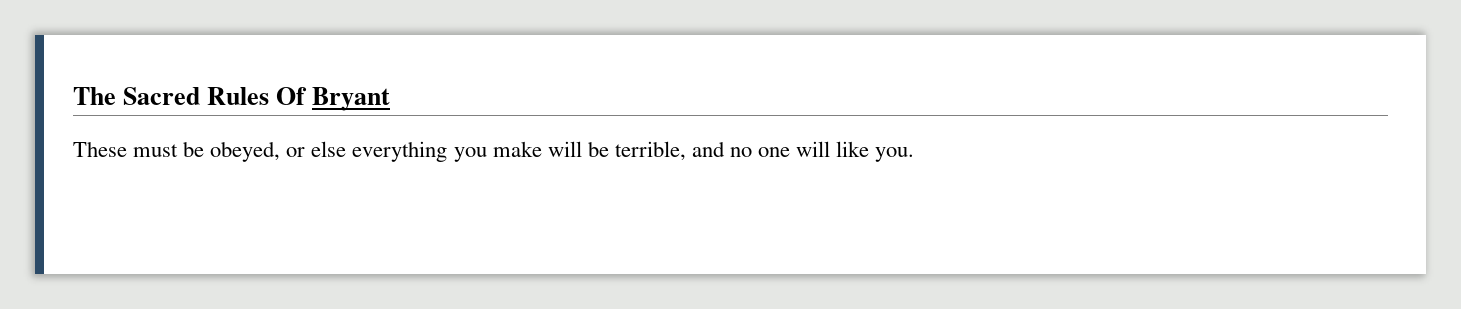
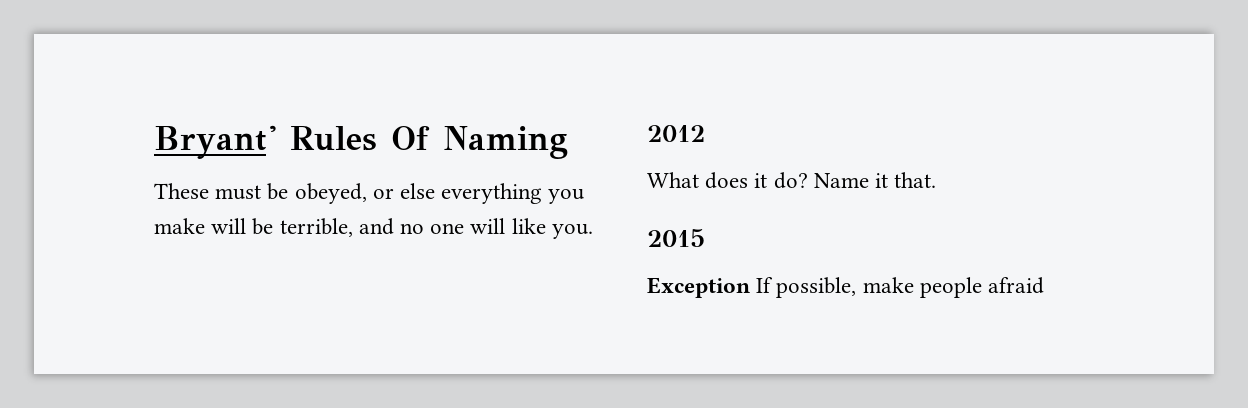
[73,87,201,105] The Sacred -> [154,125,276,159] Bryant'
[312,87,391,111] Bryant -> [442,126,568,159] Naming
(915, 154) none -> [647,125,705,142] [647,172,937,189] [647,229,705,247] [647,277,1045,298] // 2012 // What does it do? Name it that. // 2015 // Exception If possible, make people afraid

